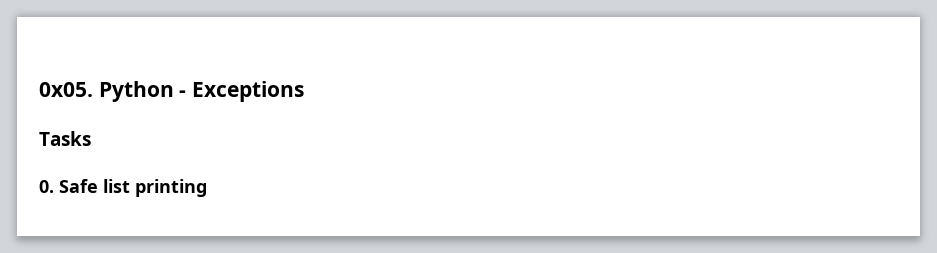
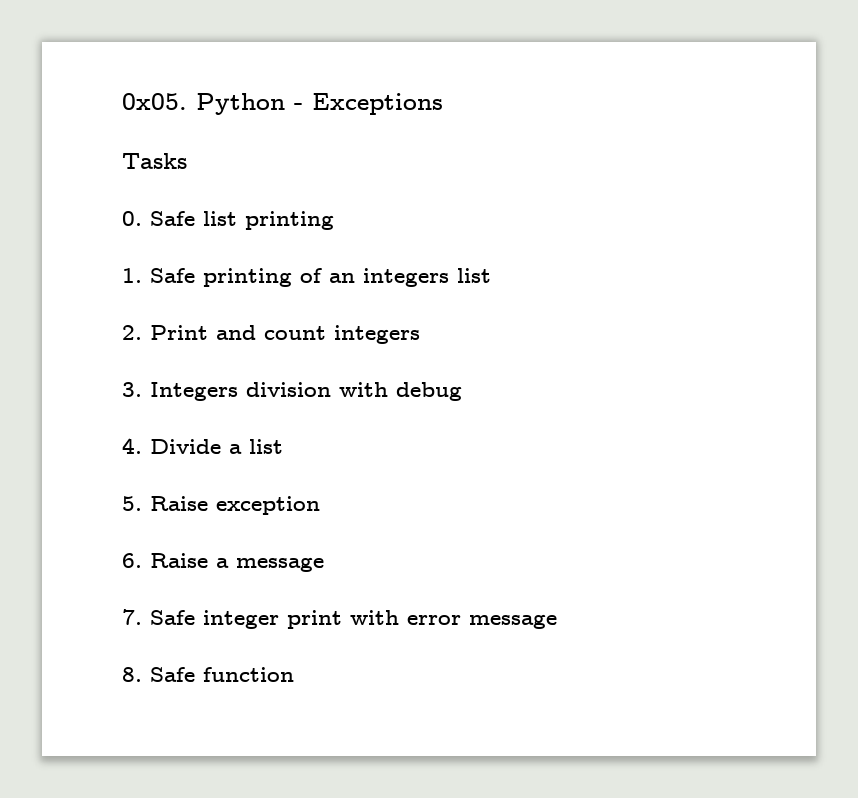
(207, 188) none -> [122,268,491,287] [122,325,420,344] [122,382,462,401] [122,438,283,454] [122,496,320,515] [122,553,324,572] [122,609,557,629] [122,667,294,682] // 1. Safe printing of an integers list // 2. Print and count integers // 3. Integers division with debug // 4. Divide a list // 5. Raise exception // 6. Raise a message // 7. Safe integer print with error message // 8. Safe function

